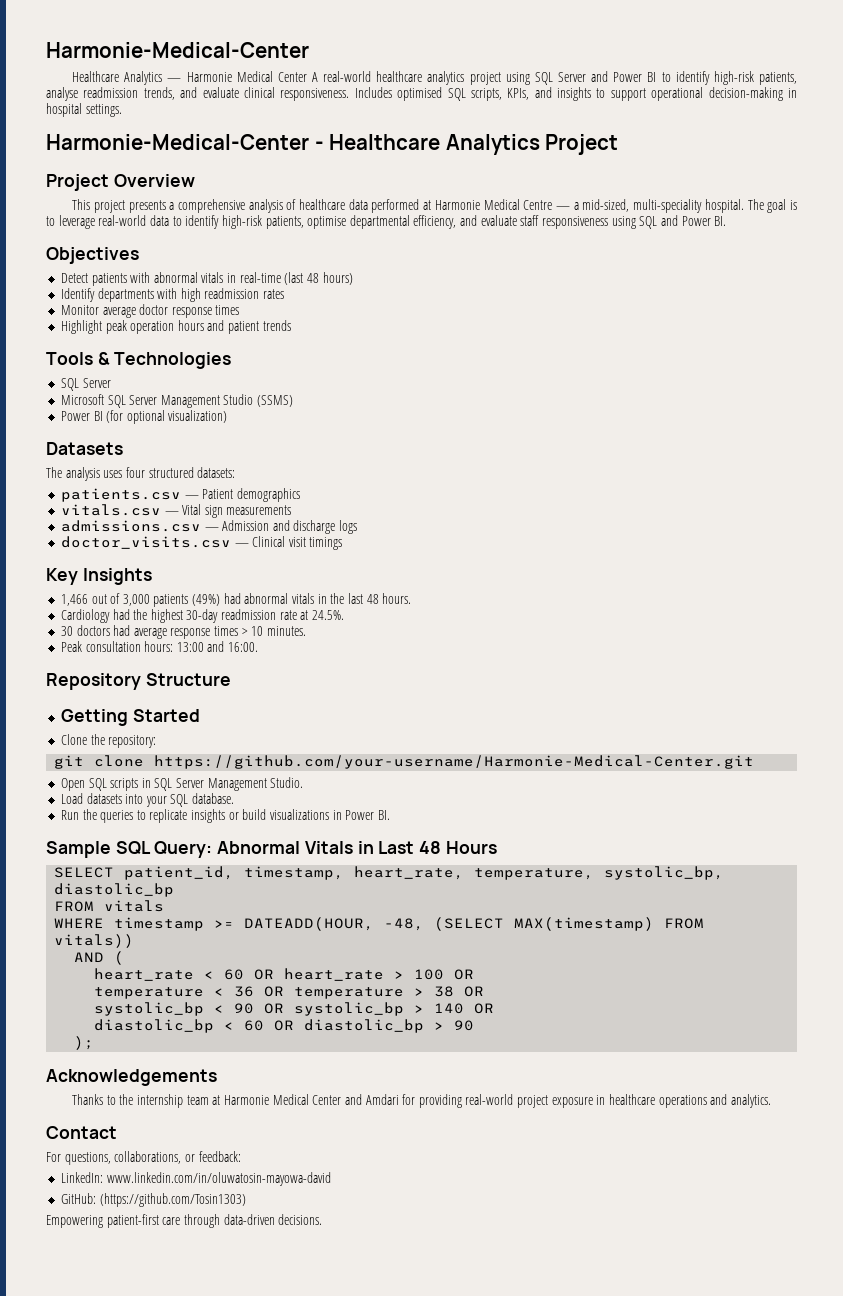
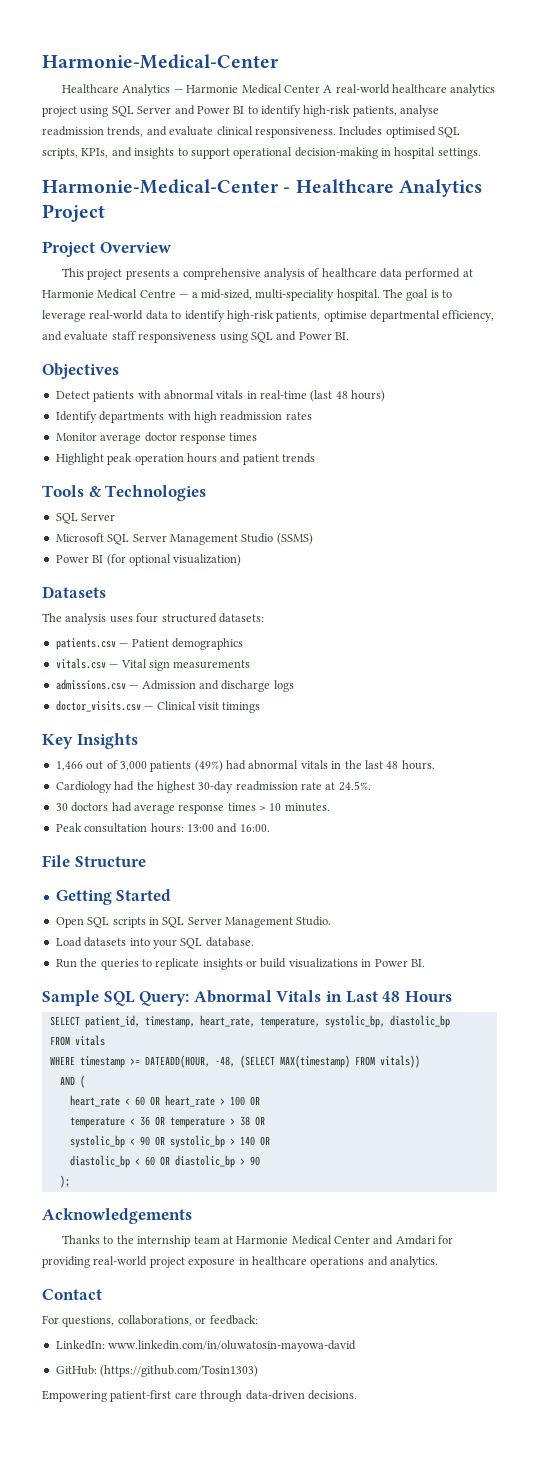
[46,673,141,690] Repository -> [42,855,70,867] File
[60,734,157,748] [54,755,755,769] // Clone the repository: // git clone https://github.com/your-username/Harmonie-Medical-Center.git -> (172, 895) none

